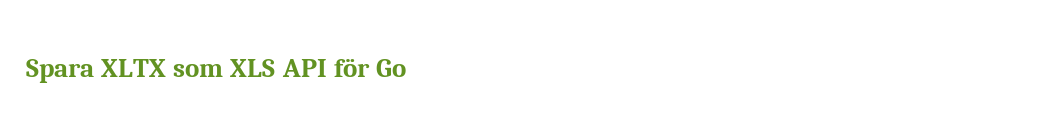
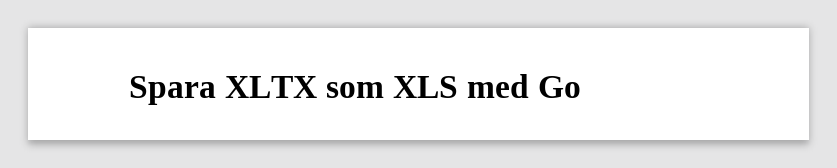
[281,59,370,77] API för -> [467,74,530,98] med

